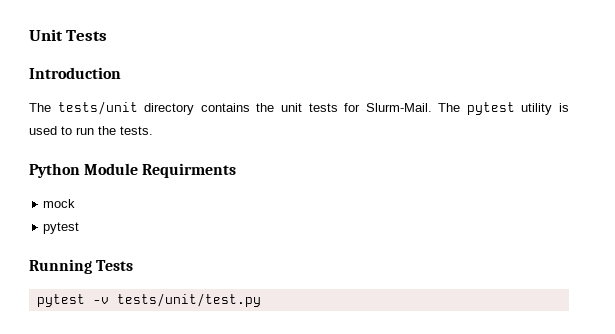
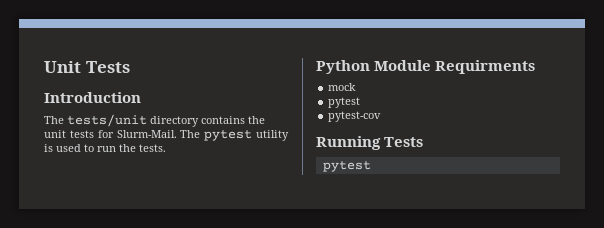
(80, 228) none -> [328,111,382,122] // pytest-cov
[92,293,261,307] -v tests/unit/test.py -> (371, 166) none

